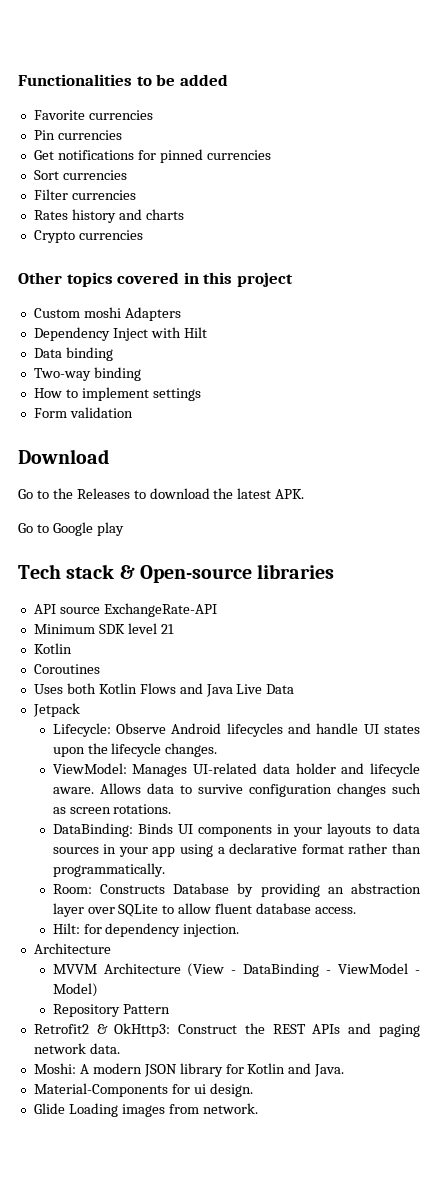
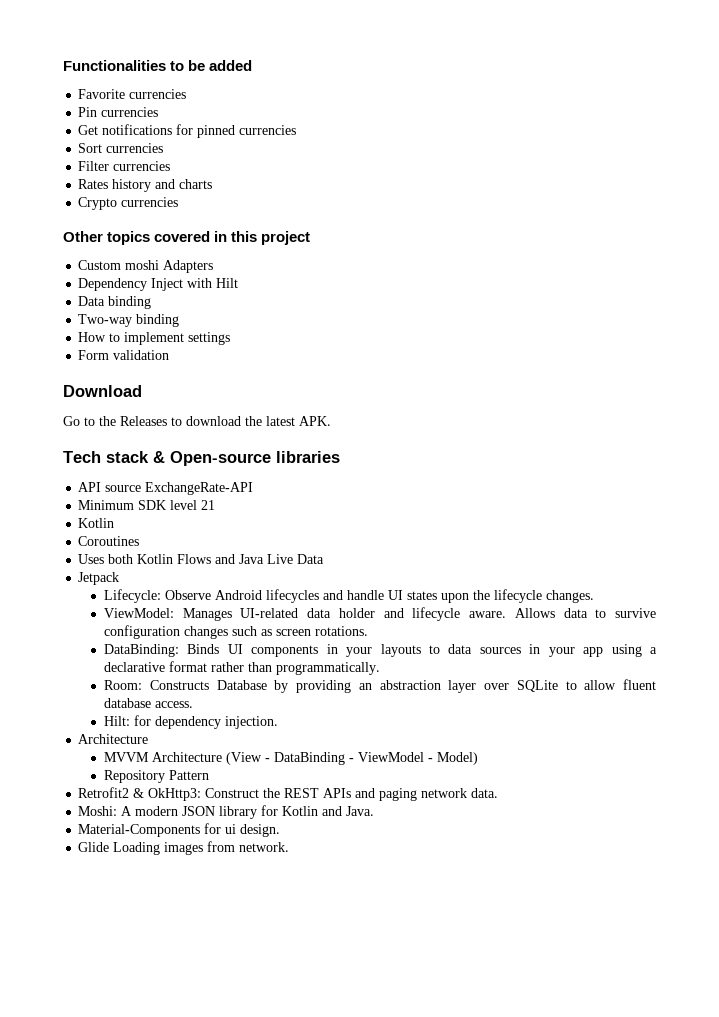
[18,522,124,536] // Go to Google play -> (331, 421) none

